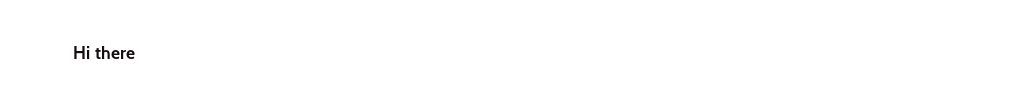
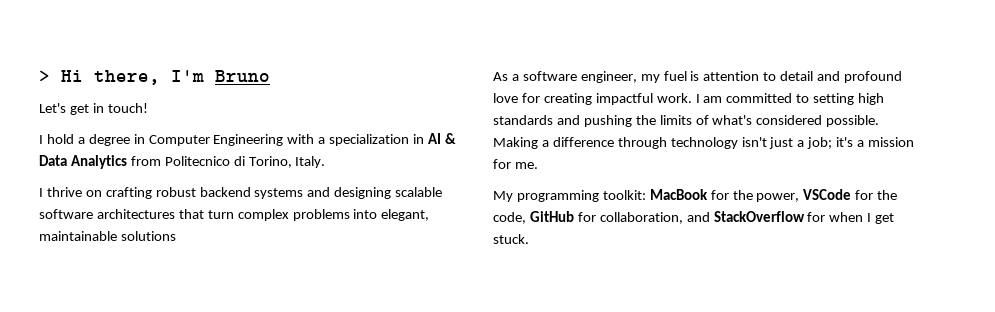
[73,46,135,59] Hi there -> [39,70,270,85] [39,103,148,115] [39,133,456,146] [39,155,326,169] [39,187,443,199] [39,209,430,221] [39,231,176,241] [493,71,903,83] [493,93,885,105] [493,115,880,127] [493,137,915,149] [493,159,538,169] [493,189,898,202] [493,211,895,224] [493,234,529,244] > Hi there, I'm Bruno // Let's get in touch! // I hold a degree in Computer Engineering with a specialization in AI & Data Analytics from Politecnico di Torino, Italy. // I thrive on crafting robust backend systems and designing scalable software architectures that turn complex problems into elegant, maintainable solutions // As a software engineer, my fuel is attention to detail and profound love for creating impactful work. I am committed to setting high standards and pushing the limits of what's considered possible. Making a difference through technology isn't just a job; it's a mission for me. // My programming toolkit: MacBook for the power, VSCode for the code, GitHub for collaboration, and StackOverflow for when I get stuck.

